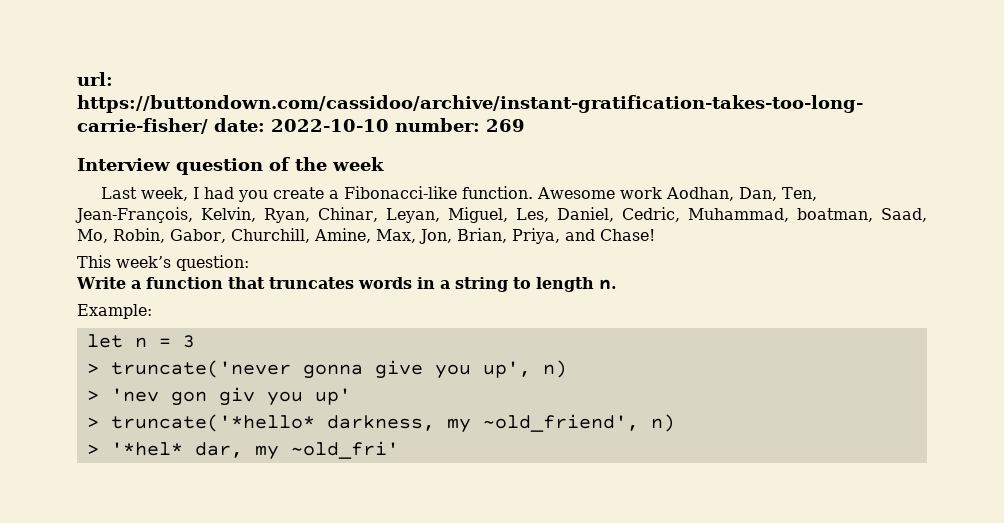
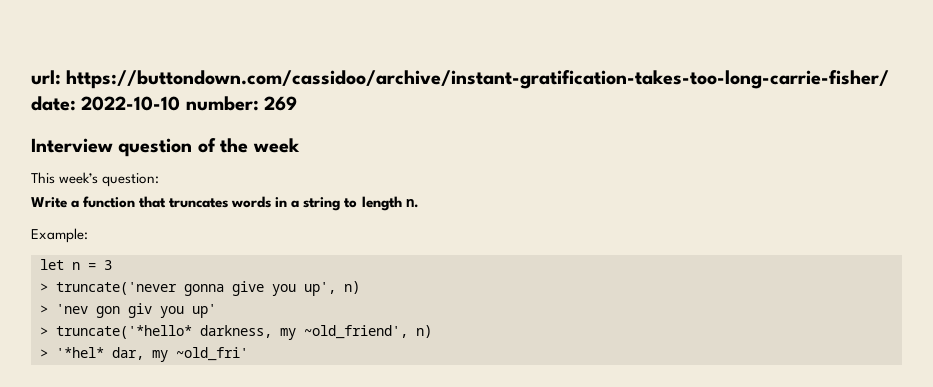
[100,186,817,202] [75,207,928,223] [77,228,655,244] // Last week, I had you create a Fibonacci-like function. Awesome work Aodhan, Dan, Ten, Jean-François, Kelvin, Ryan, Chinar, Leyan, Miguel, Les, Daniel, Cedric, Muhammad, boatman, Saad, Mo, Robin, Gabor, Churchill, Amine, Max, Jon, Brian, Priya, and Chase! -> (300, 145) none

